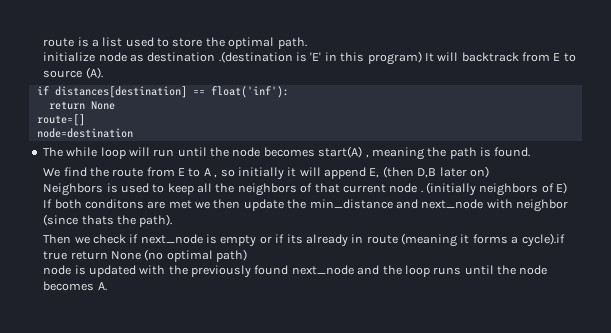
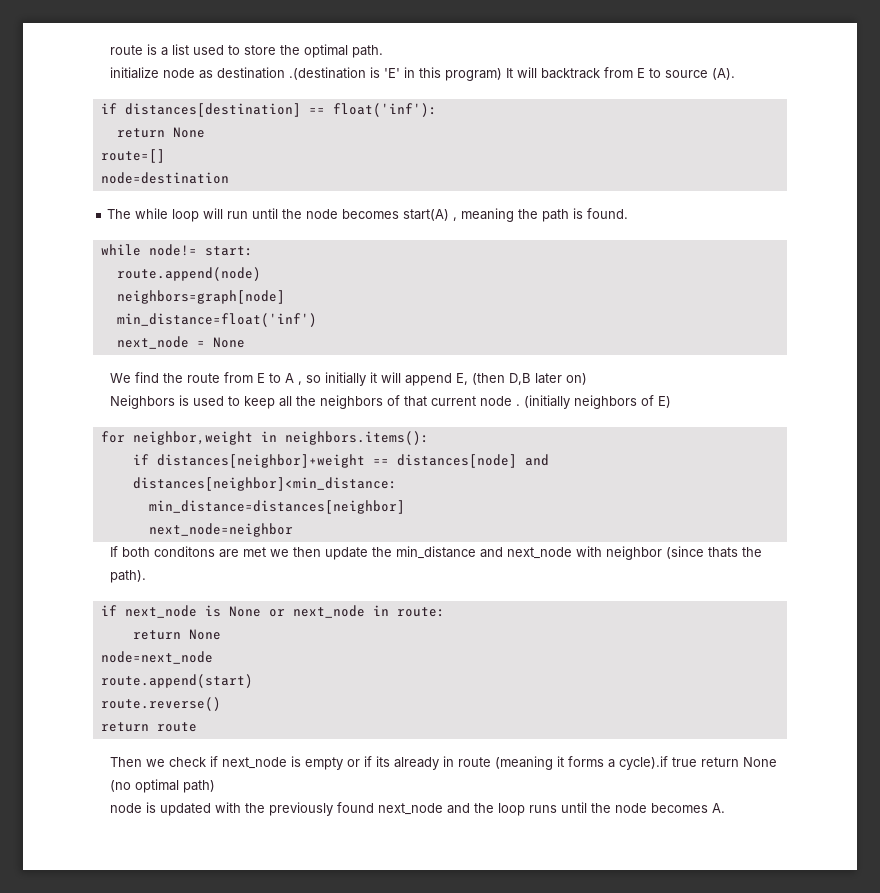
(531, 152) none -> [100,244,253,256] [116,267,261,281] [116,290,285,304] [116,313,317,327] [116,336,245,349] // while node!= start: // route.append(node) // neighbors=graph[node] // min_distance=float('inf') // next_node = None
(568, 188) none -> [100,431,429,445] [132,454,549,468] [132,477,397,491] [148,500,405,514] [148,523,293,537] // for neighbor,weight in neighbors.items(): // if distances[neighbor]+weight == distances[node] and distances[neighbor]<min_distance: // min_distance=distances[neighbor] // next_node=neighbor
(173, 220) none -> [100,605,445,618] [132,629,221,640] [100,651,213,664] [100,674,253,688] [100,697,221,711] [100,722,197,732] // if next_node is None or next_node in route: // return None // node=next_node // route.append(start) // route.reverse() // return route

